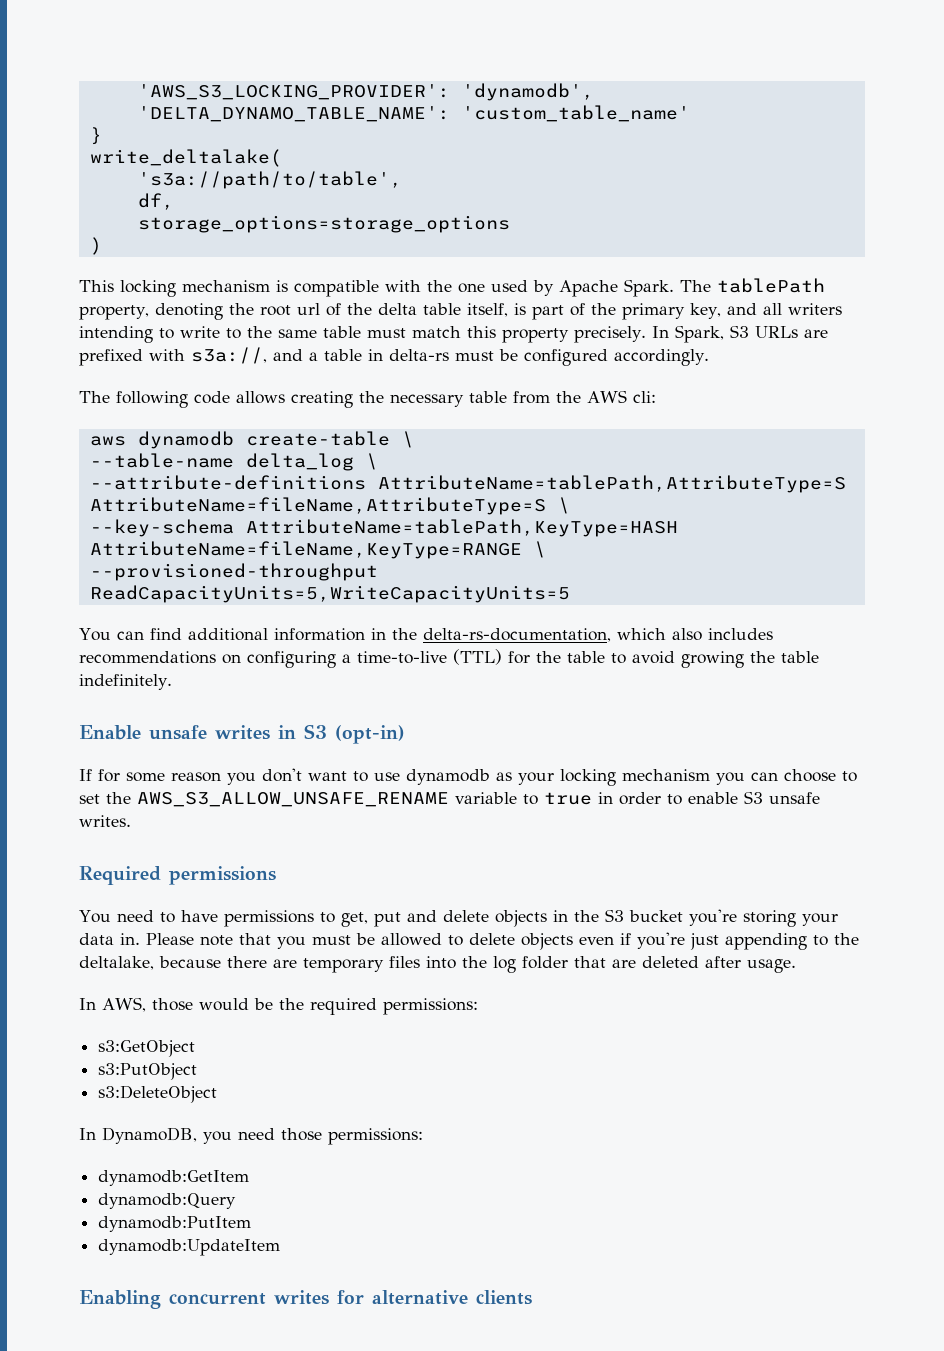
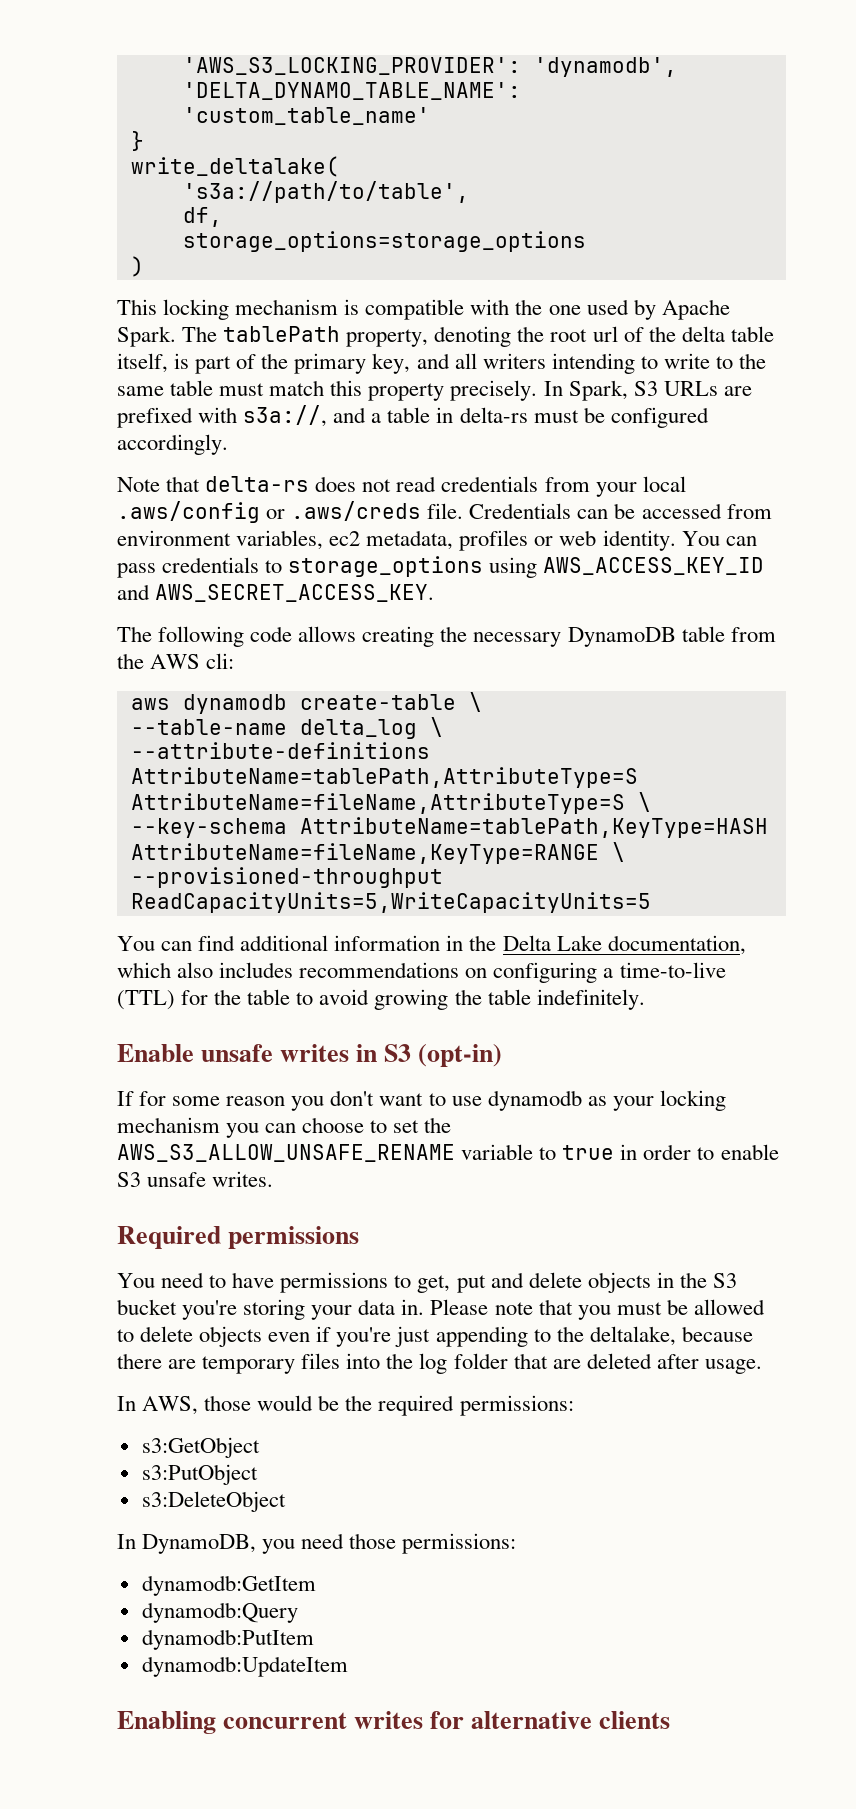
(709, 357) none -> [117,476,686,497] [117,501,772,523] [117,530,757,551] [117,556,765,578] [117,584,435,602] // Note that delta-rs does not read credentials from your local .aws/config or .aws/creds file. Credentials can be accessed from environment variables, ec2 metadata, profiles or web identity. You can pass credentials to storage_options using AWS_ACCESS_KEY_ID and AWS_SECRET_ACCESS_KEY.
(464, 400) none -> [567,627,676,647] DynamoDB
[422,628,611,642] delta-rs-documentation, -> [502,935,746,955] Delta Lake documentation,

